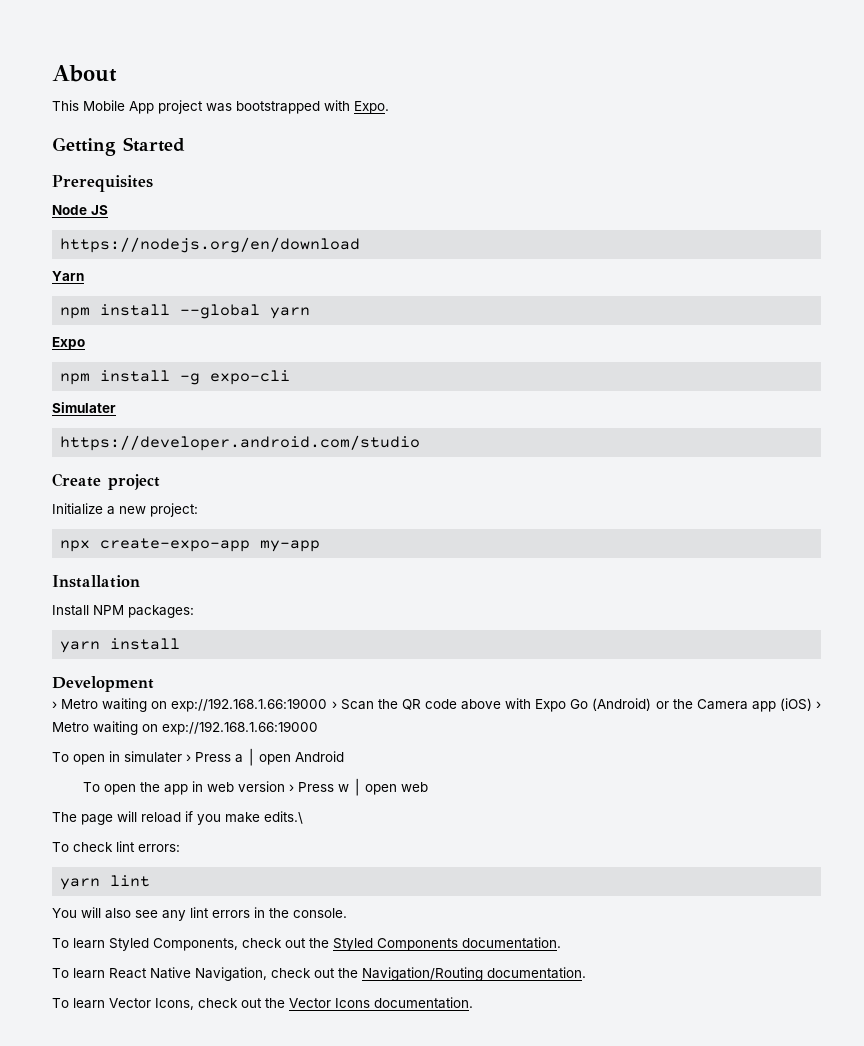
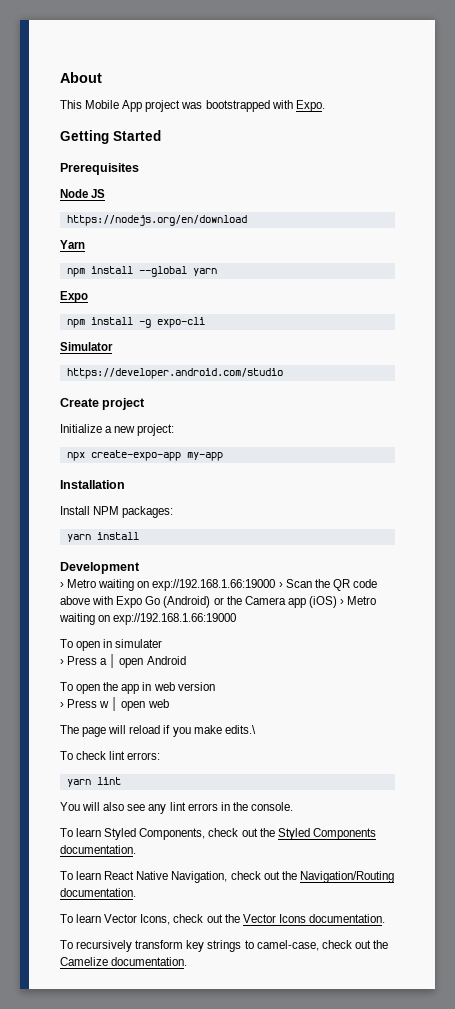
[52,402,116,413] Simulater -> [60,342,113,351] Simulator
(182, 757) none -> (163, 643) //
(286, 786) none -> (215, 686) //
(473, 1003) none -> [60,940,388,952] [60,957,188,966] // To recursively transform key strings to camel-case, check out the Camelize documentation.

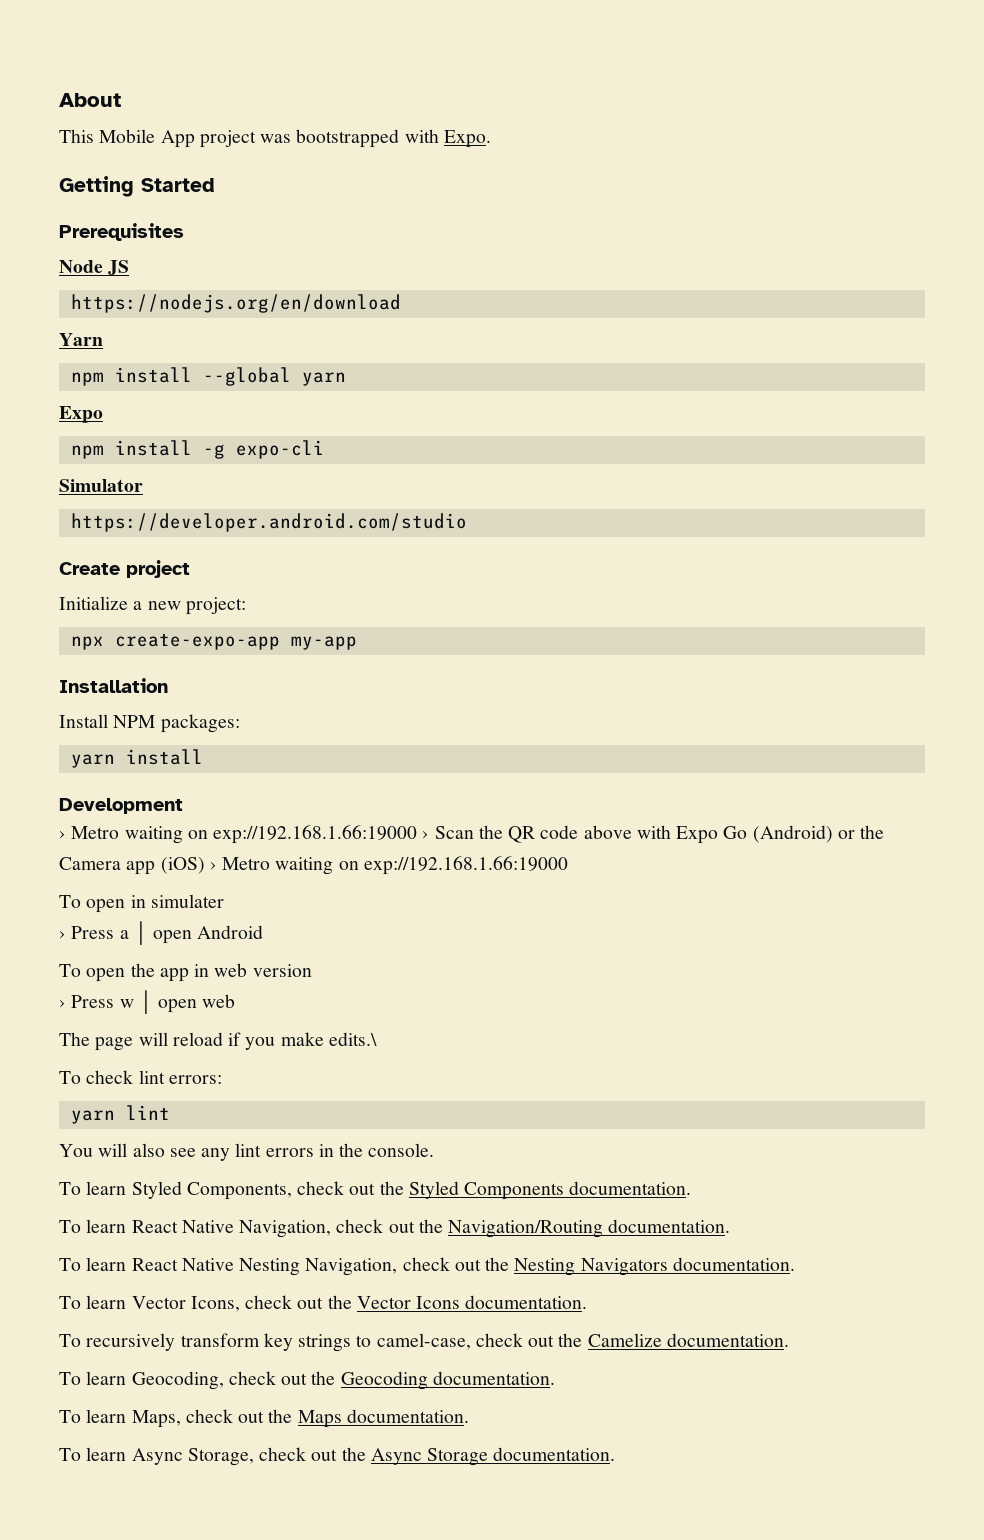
(136, 892) none -> [59,1257,795,1276] // To learn React Native Nesting Navigation, check out the Nesting Navigators documentation.
(188, 961) none -> [59,1371,555,1390] [59,1409,469,1428] [59,1447,616,1466] // To learn Geocoding, check out the Geocoding documentation. // To learn Maps, check out the Maps documentation. // To learn Async Storage, check out the Async Storage documentation.

